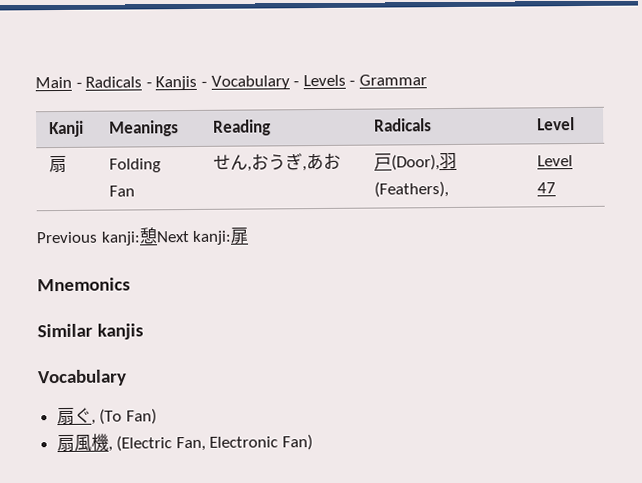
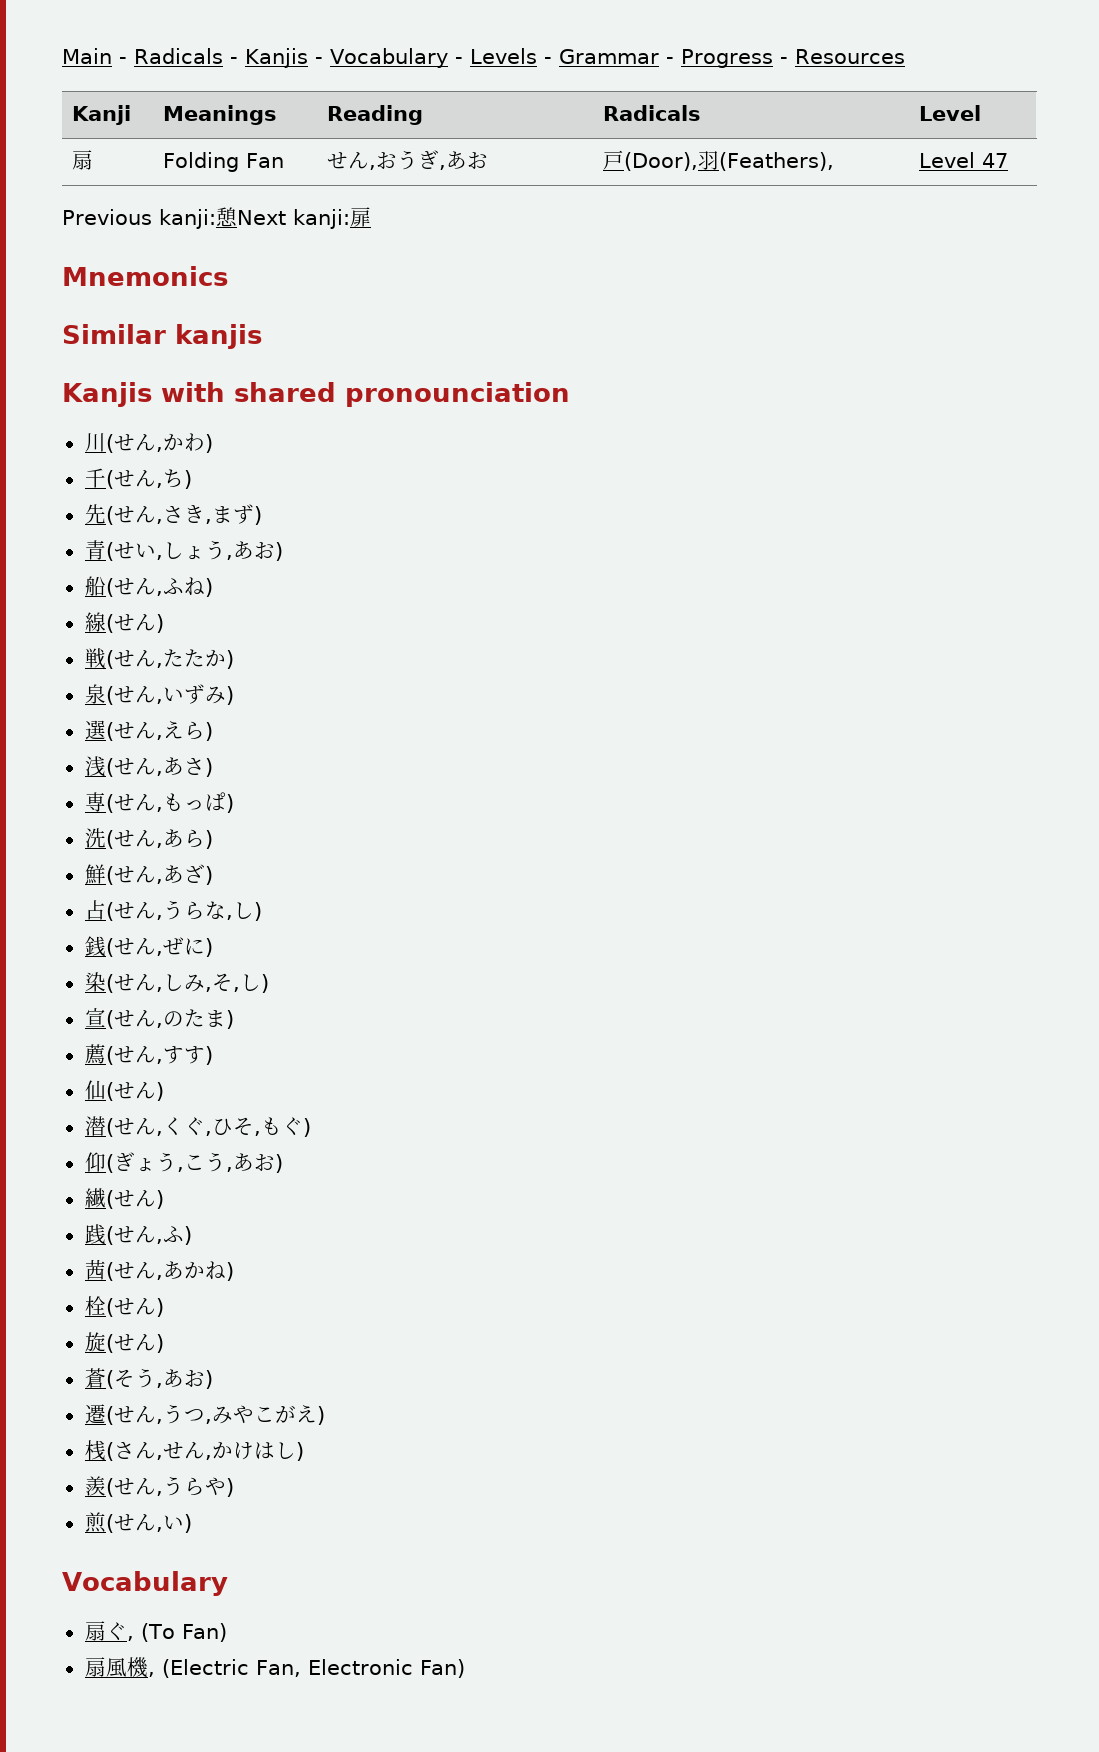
(427, 80) none -> [665,49,905,68] - Progress - Resources
(144, 331) none -> [62,382,570,407] [84,433,213,453] [84,468,192,489] [84,504,262,525] [84,540,283,561] [84,576,213,597] [84,612,164,633] [84,648,234,669] [84,684,234,705] [84,720,213,741] [84,756,213,777] [84,792,234,813] [84,828,213,849] [84,864,213,885] [84,900,262,921] [84,936,213,957] [84,972,269,993] [84,1008,234,1029] [84,1044,213,1065] [84,1080,164,1101] [84,1116,311,1137] [84,1152,283,1173] [84,1188,164,1209] [84,1224,192,1245] [84,1259,234,1281] [84,1296,164,1317] [84,1332,164,1353] [84,1368,213,1389] [84,1404,325,1425] [84,1440,304,1461] [84,1476,234,1497] [84,1512,192,1533] // Kanjis with shared pronounciation // 川(せん,かわ) // 千(せん,ち) // 先(せん,さき,まず) // 青(せい,しょう,あお) // 船(せん,ふね) // 線(せん) // 戦(せん,たたか) // 泉(せん,いずみ) // 選(せん,えら) // 浅(せん,あさ) // 専(せん,もっぱ) // 洗(せん,あら) // 鮮(せん,あざ) // 占(せん,うらな,し) // 銭(せん,ぜに) // 染(せん,しみ,そ,し) // 宣(せん,のたま) // 薦(せん,すす) // 仙(せん) // 潜(せん,くぐ,ひそ,もぐ) // 仰(ぎょう,こう,あお) // 繊(せん) // 践(せん,ふ) // 茜(せん,あかね) // 栓(せん) // 旋(せん) // 蒼(そう,あお) // 遷(せん,うつ,みやこがえ) // 桟(さん,せん,かけはし) // 羨(せん,うらや) // 煎(せん,い)

